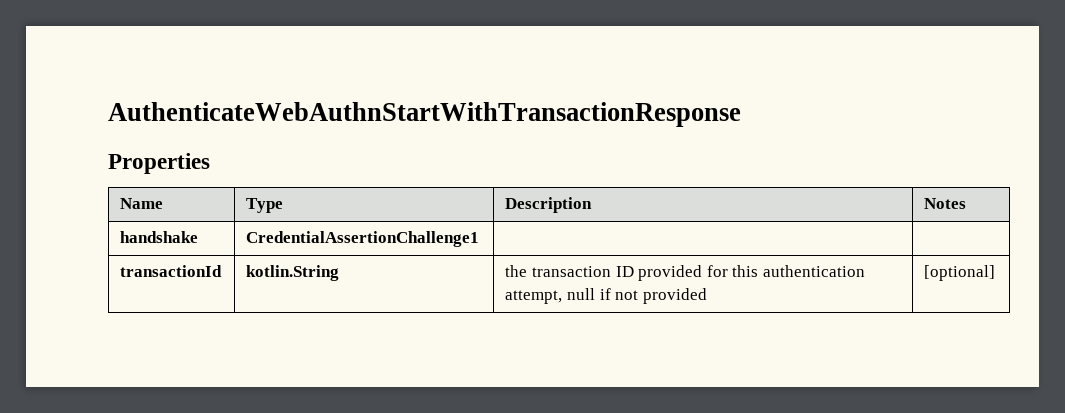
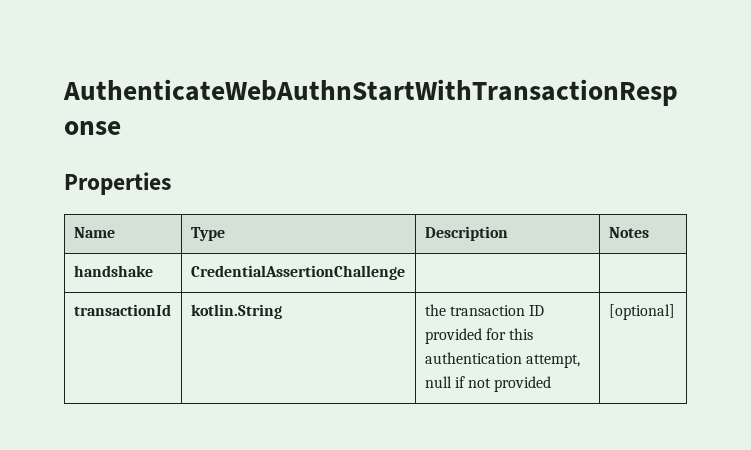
[246,231,480,247] CredentialAssertionChallenge1 -> [190,265,405,280] CredentialAssertionChallenge

